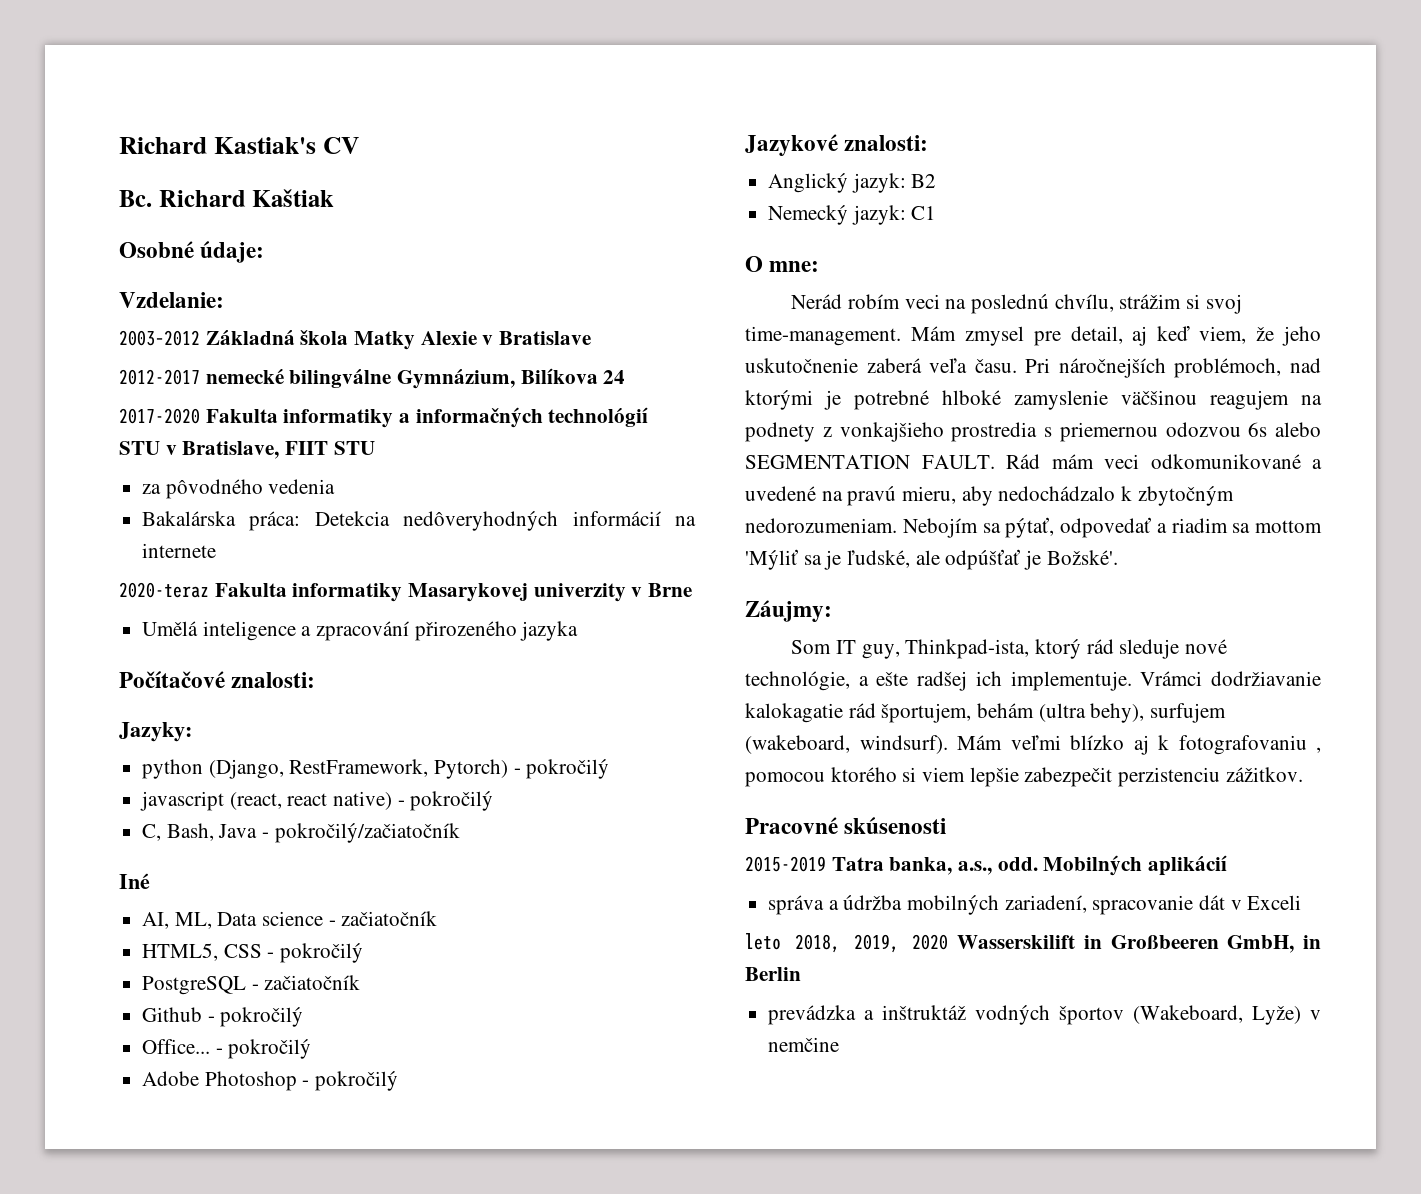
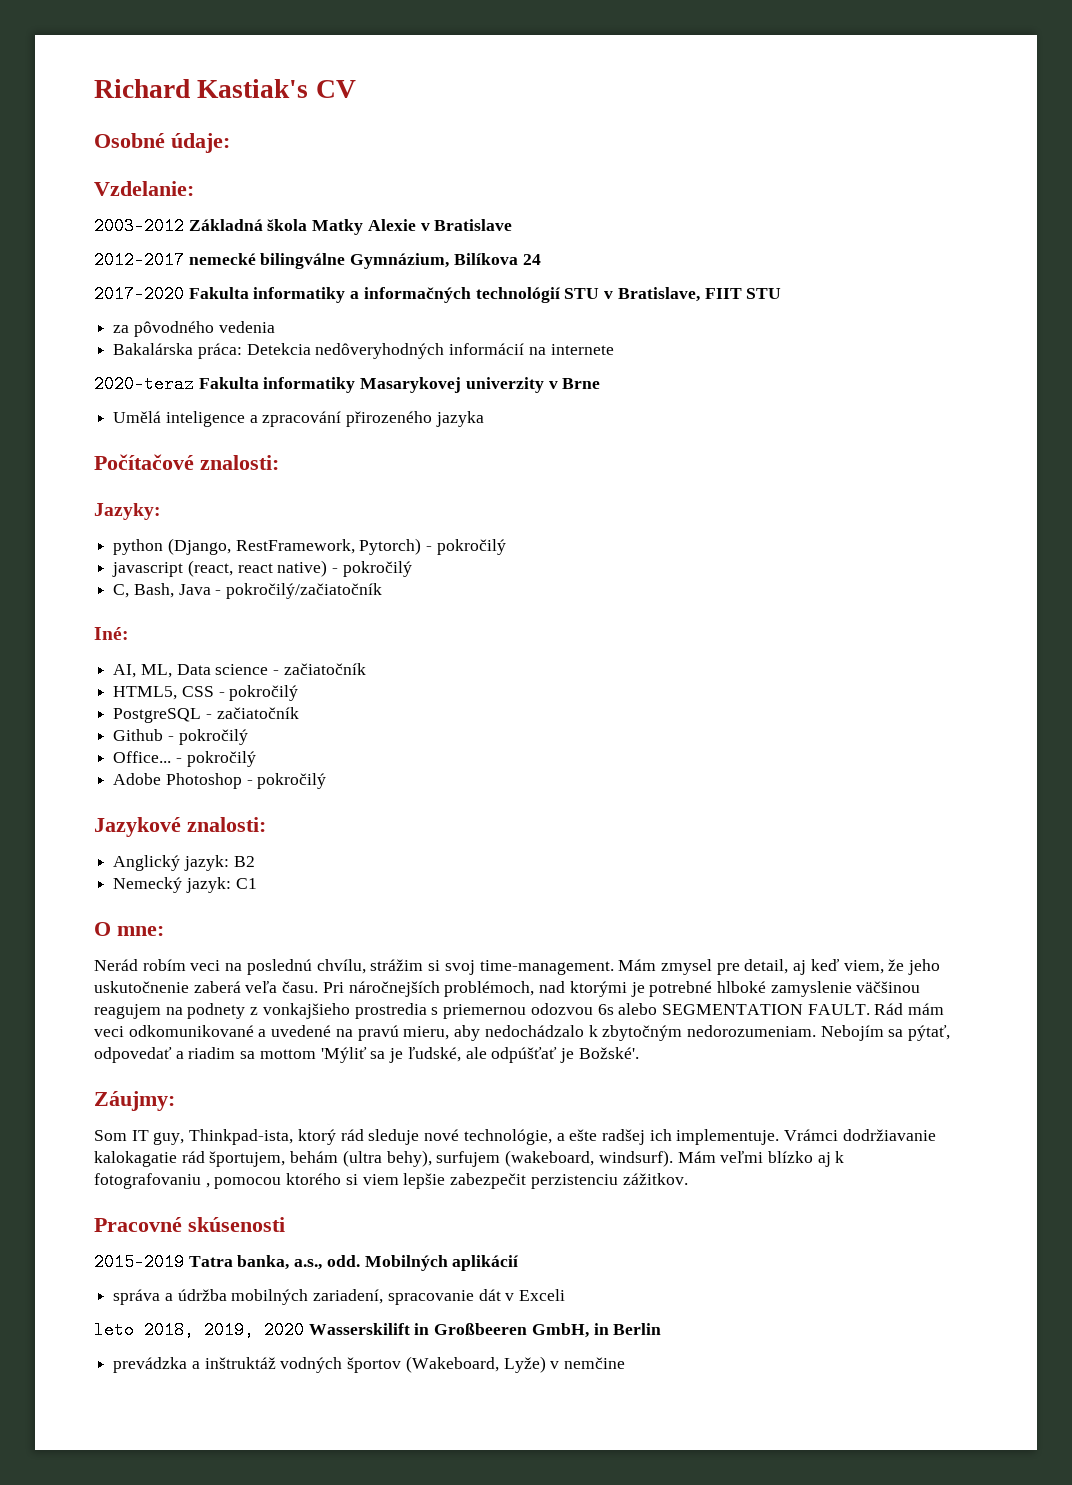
[119,189,335,207] // Bc. Richard Kaštiak -> (356, 89) none
[119,873,150,889] Iné -> [94,627,129,640] Iné:

